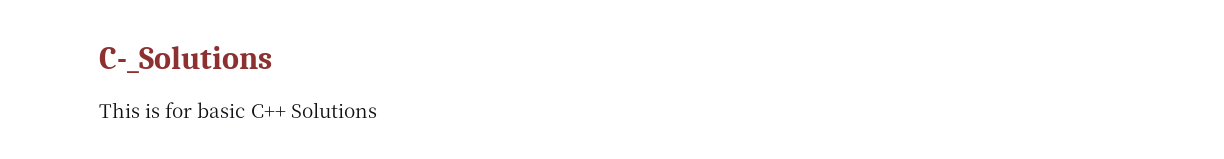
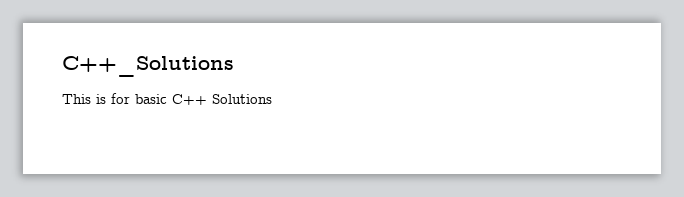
[99,46,272,73] C-_Solutions -> [62,56,234,77] C++_Solutions

